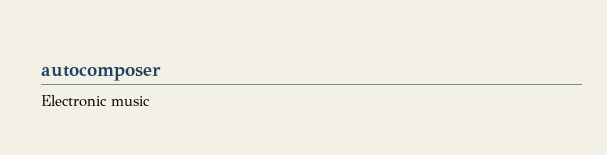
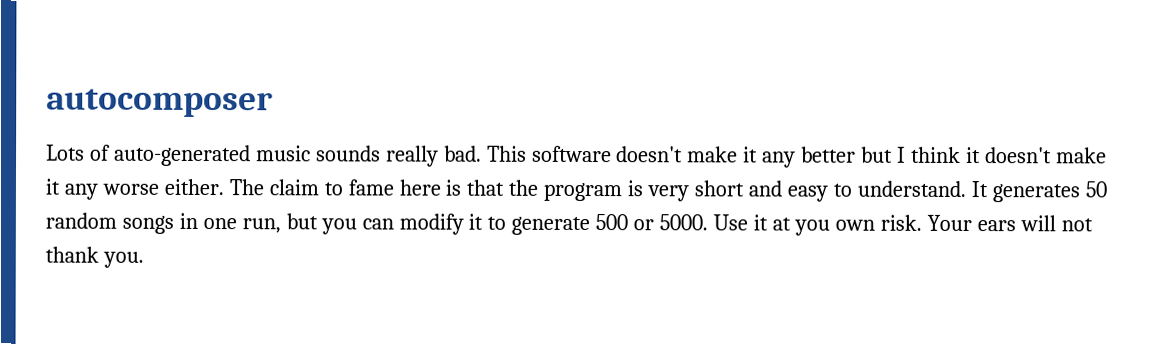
[41,95,150,107] Electronic music -> [46,144,1107,168] [45,178,1107,203] [45,212,1093,236] [45,246,144,268] Lots of auto-generated music sounds really bad. This software doesn't make it any better but I think it doesn't make it any worse either. The claim to fame here is that the program is very short and easy to understand. It generates 50 random songs in one run, but you can modify it to generate 500 or 5000. Use it at you own risk. Your ears will not thank you.

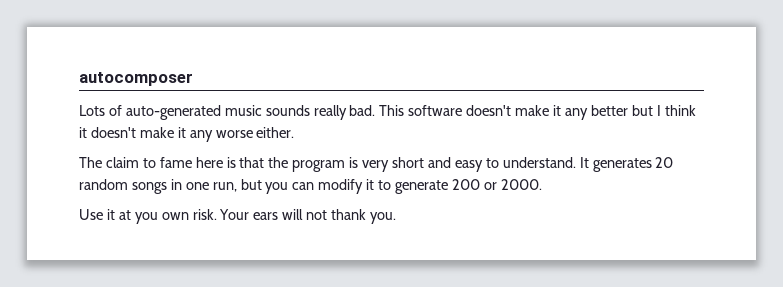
(224, 187) none -> (295, 132) //
[1084,181,1107,198] 50 -> [655,157,674,168] 20
[595,214,709,231] 500 or 5000. -> [451,179,542,190] 200 or 2000. //

